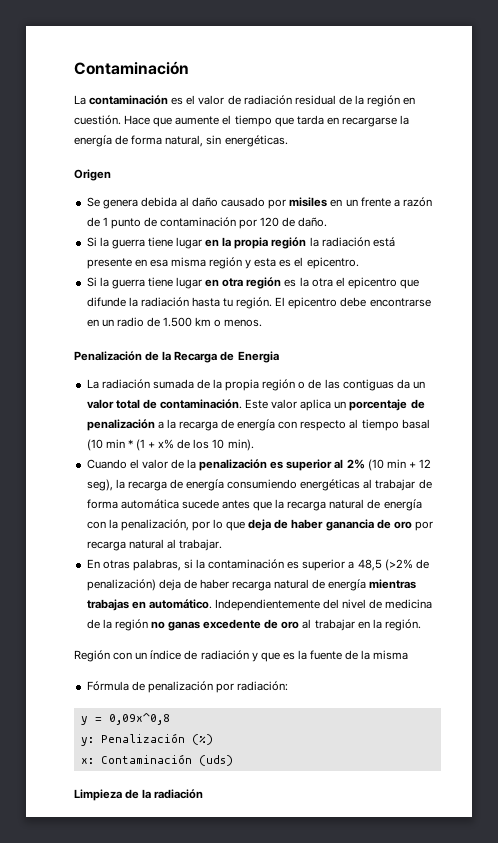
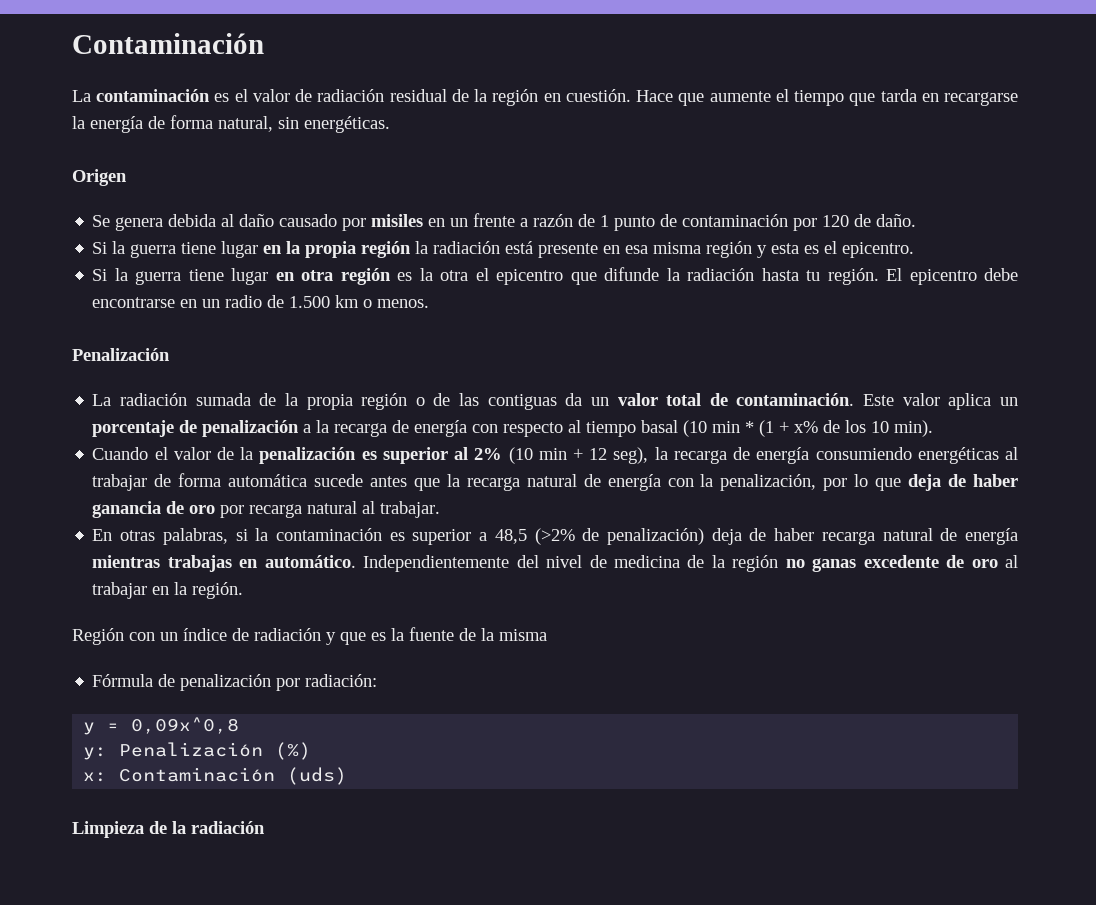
[145,351,279,363] de la Recarga de Energia -> (170, 354) none

